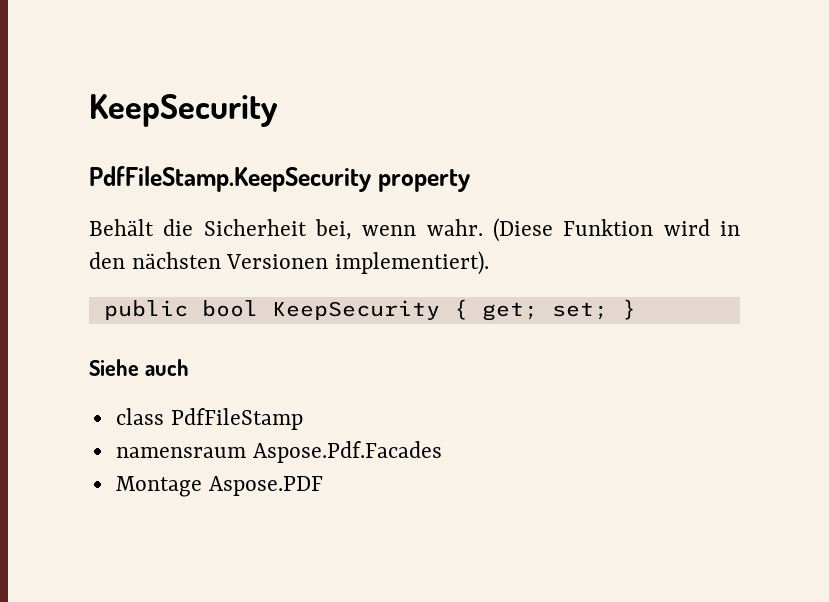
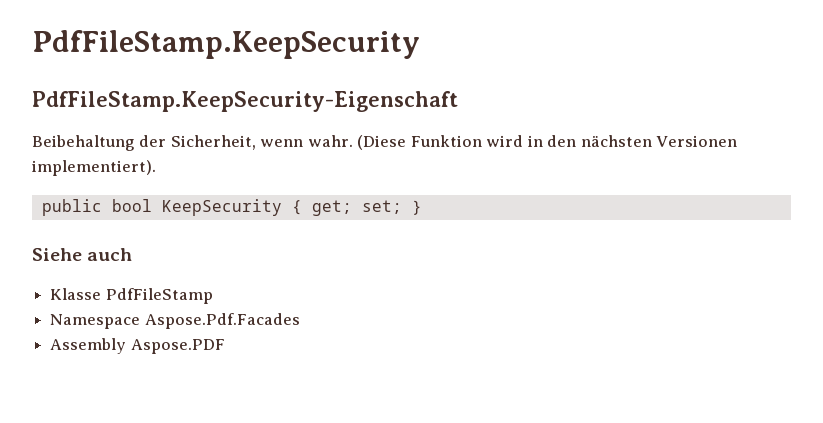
[89,94,278,127] [89,166,470,192] [89,219,352,240] KeepSecurity // PdfFileStamp.KeepSecurity property // Behält die Sicherheit bei, -> [32,30,420,59] [32,91,458,112] [32,135,256,151] PdfFileStamp.KeepSecurity // PdfFileStamp.KeepSecurity-Eigenschaft // Beibehaltung der Sicherheit,
[115,408,164,425] class -> [50,288,102,300] Klasse
[115,447,246,458] namensraum -> [50,314,141,329] Namespace
[115,476,202,497] Montage -> [50,338,127,354] Assembly

